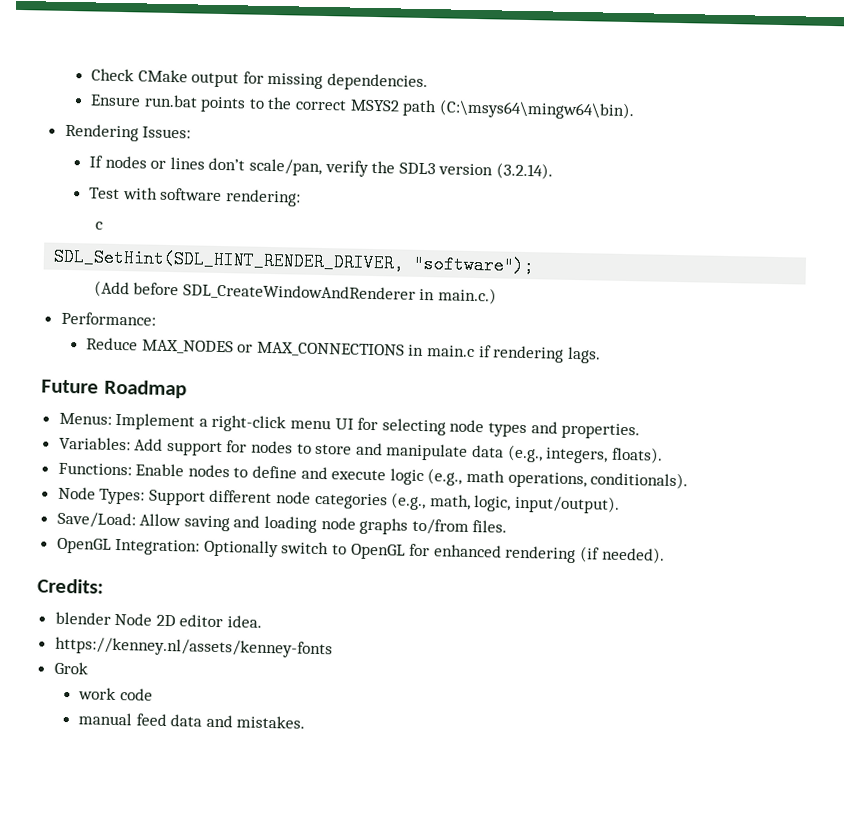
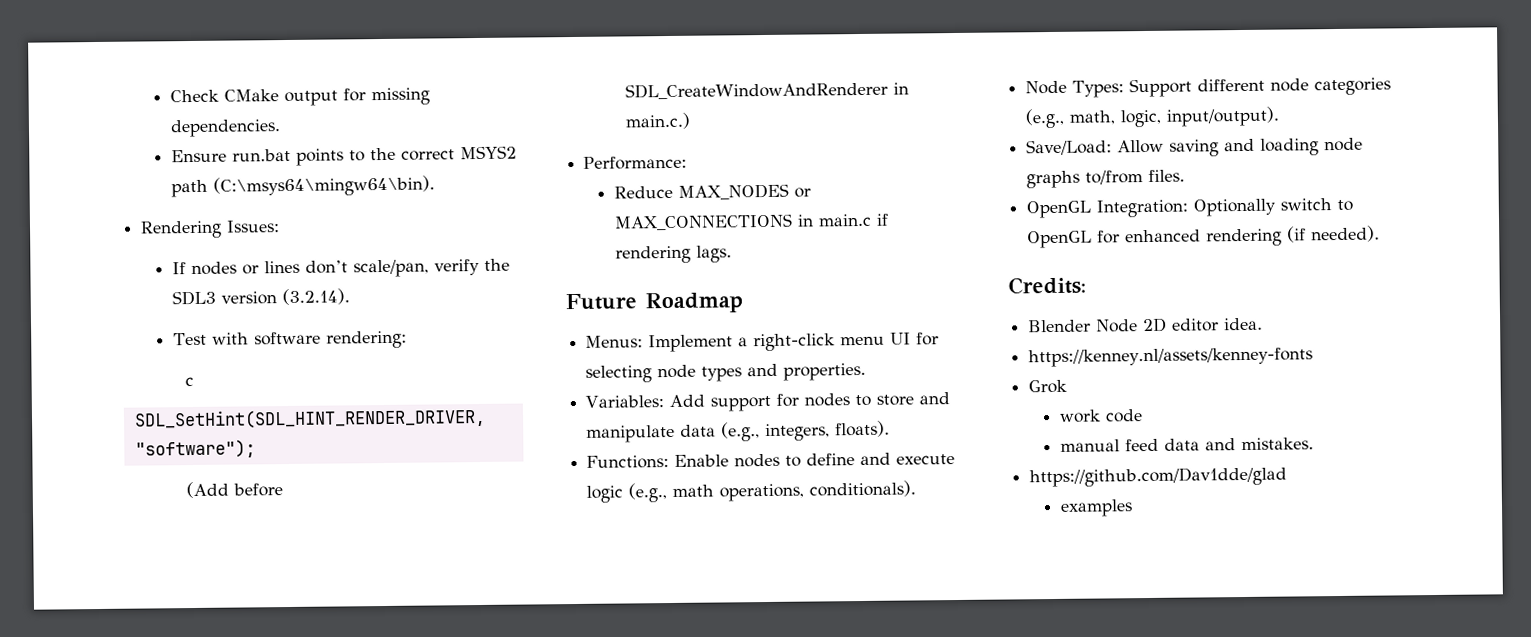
[54,611,111,625] blender -> [1028,319,1092,333] Blender
(306, 722) none -> [1029,466,1288,488] [1060,499,1134,517] // https://github.com/Dav1dde/glad // examples

